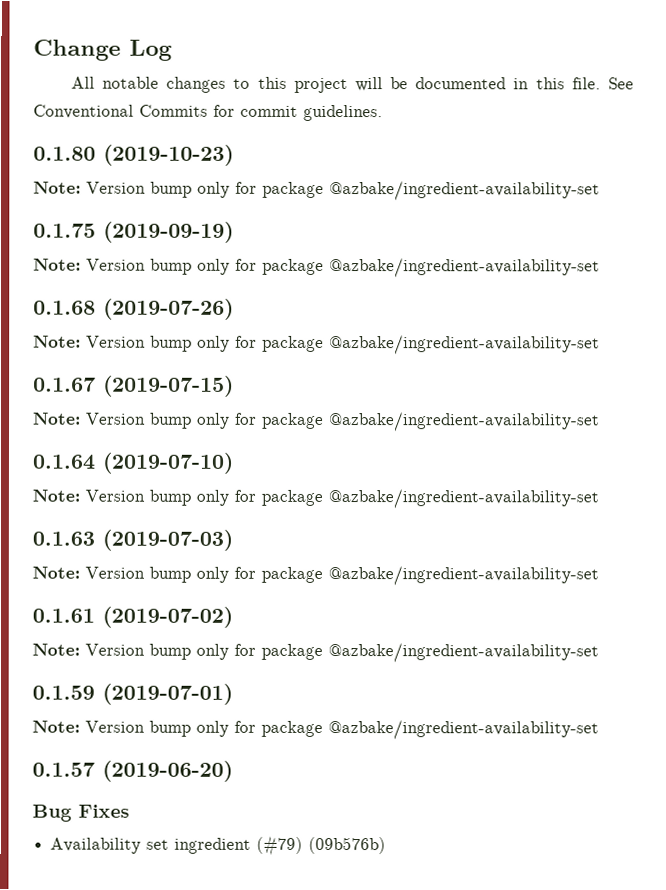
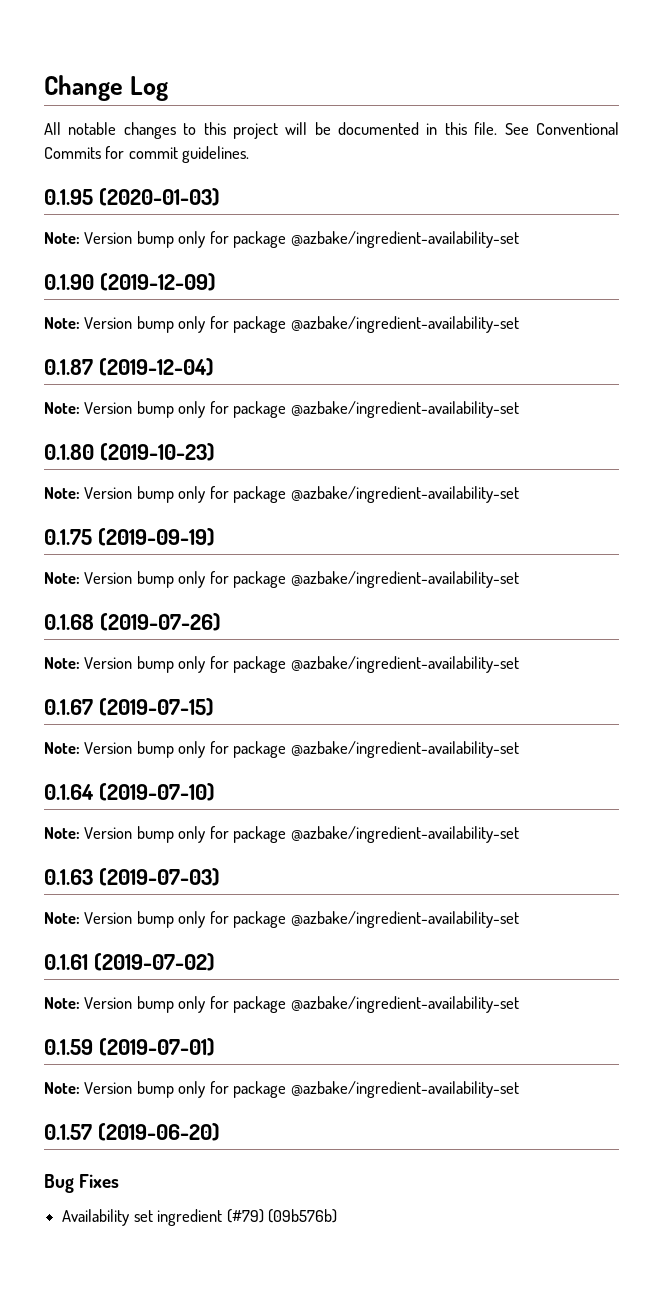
(383, 113) none -> [44,188,220,206] [44,231,519,248] [44,273,216,291] [44,316,519,333] [44,358,214,376] [44,401,519,418] // 0.1.95 (2020-01-03) // Note: Version bump only for package @azbake/ingredient-availability-set // 0.1.90 (2019-12-09) // Note: Version bump only for package @azbake/ingredient-availability-set // 0.1.87 (2019-12-04) // Note: Version bump only for package @azbake/ingredient-availability-set

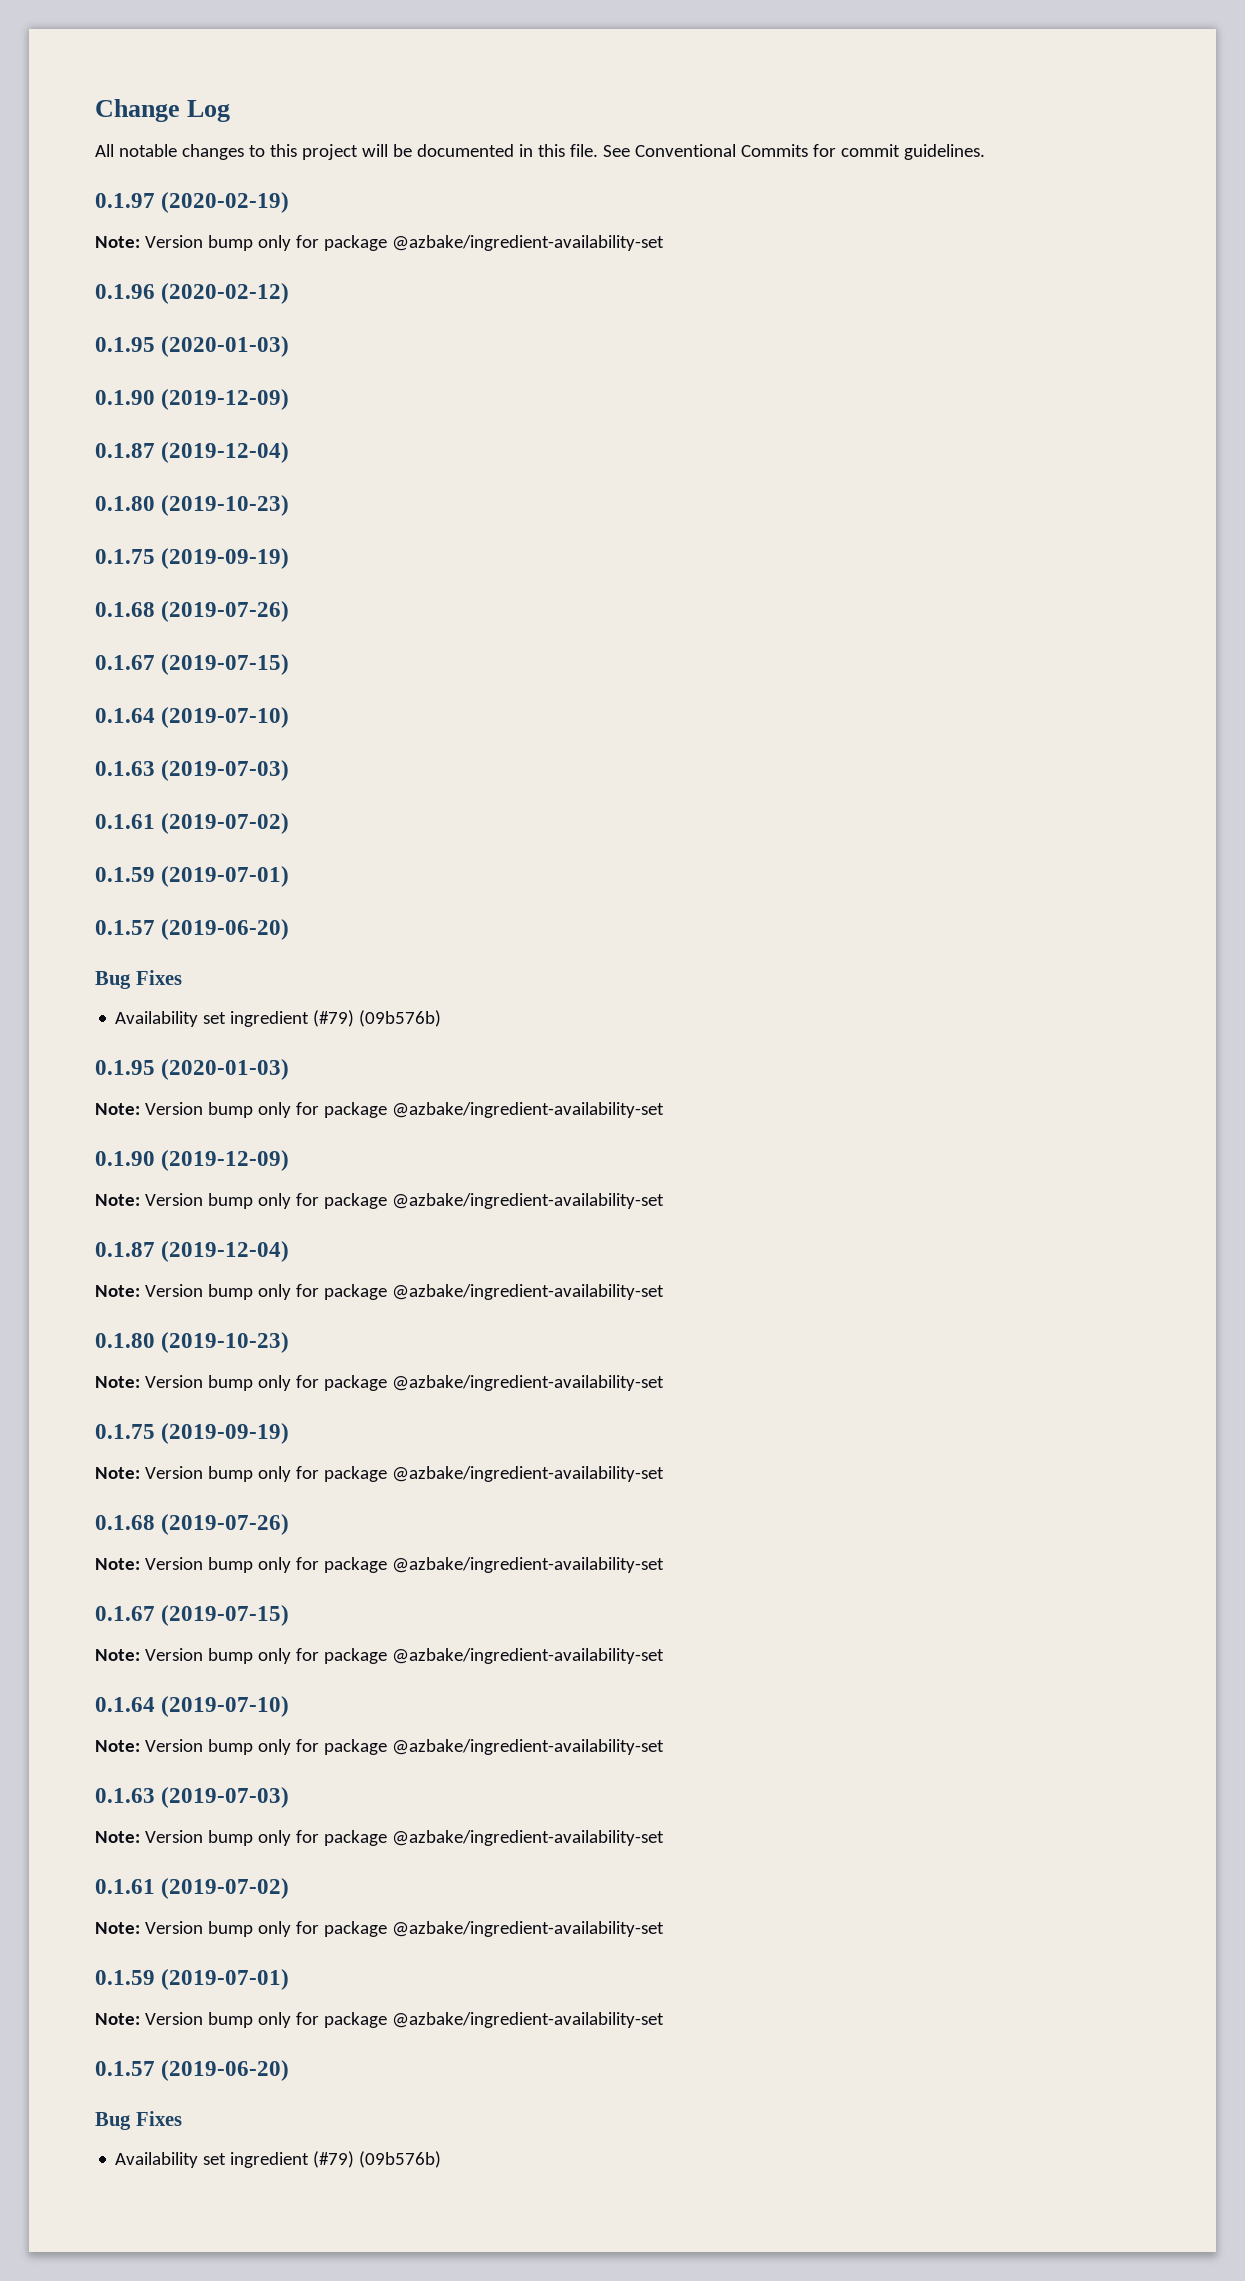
(250, 154) none -> [95,192,290,213] [95,235,664,251] [95,283,290,304] [95,336,290,357] [95,389,290,410] [95,442,290,463] [95,495,290,516] [95,548,290,569] [95,601,290,622] [95,654,290,675] [95,707,290,728] [95,760,290,781] [95,813,290,834] [95,866,290,887] [95,919,290,940] [95,970,182,989] [115,1010,442,1027] // 0.1.97 (2020-02-19) // Note: Version bump only for package @azbake/ingredient-availability-set // 0.1.96 (2020-02-12) // 0.1.95 (2020-01-03) // 0.1.90 (2019-12-09) // 0.1.87 (2019-12-04) // 0.1.80 (2019-10-23) // 0.1.75 (2019-09-19) // 0.1.68 (2019-07-26) // 0.1.67 (2019-07-15) // 0.1.64 (2019-07-10) // 0.1.63 (2019-07-03) // 0.1.61 (2019-07-02) // 0.1.59 (2019-07-01) // 0.1.57 (2019-06-20) // Bug Fixes // Availability set ingredient (#79) (09b576b)

